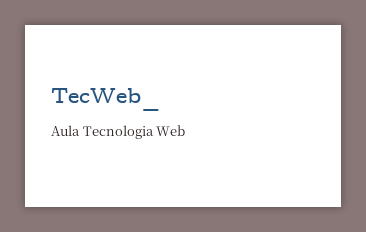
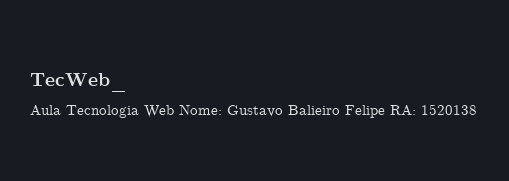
(186, 130) none -> [179,104,477,118] Nome: Gustavo Balieiro Felipe RA: 1520138

